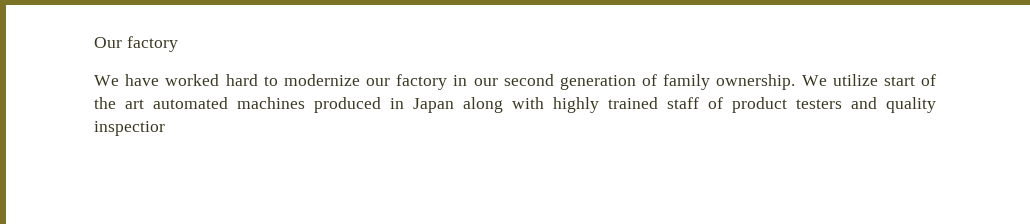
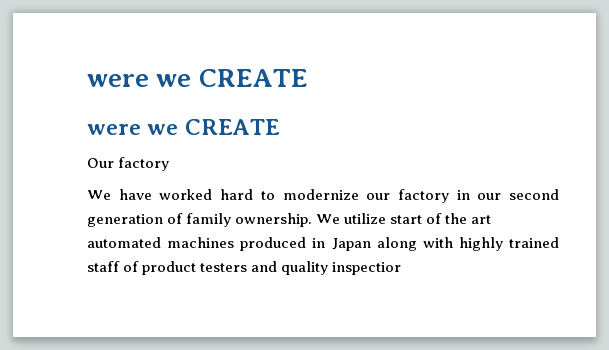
(94, 42) none -> [87,69,308,87] [87,119,280,135] were we CREATE // were we CREATE //

